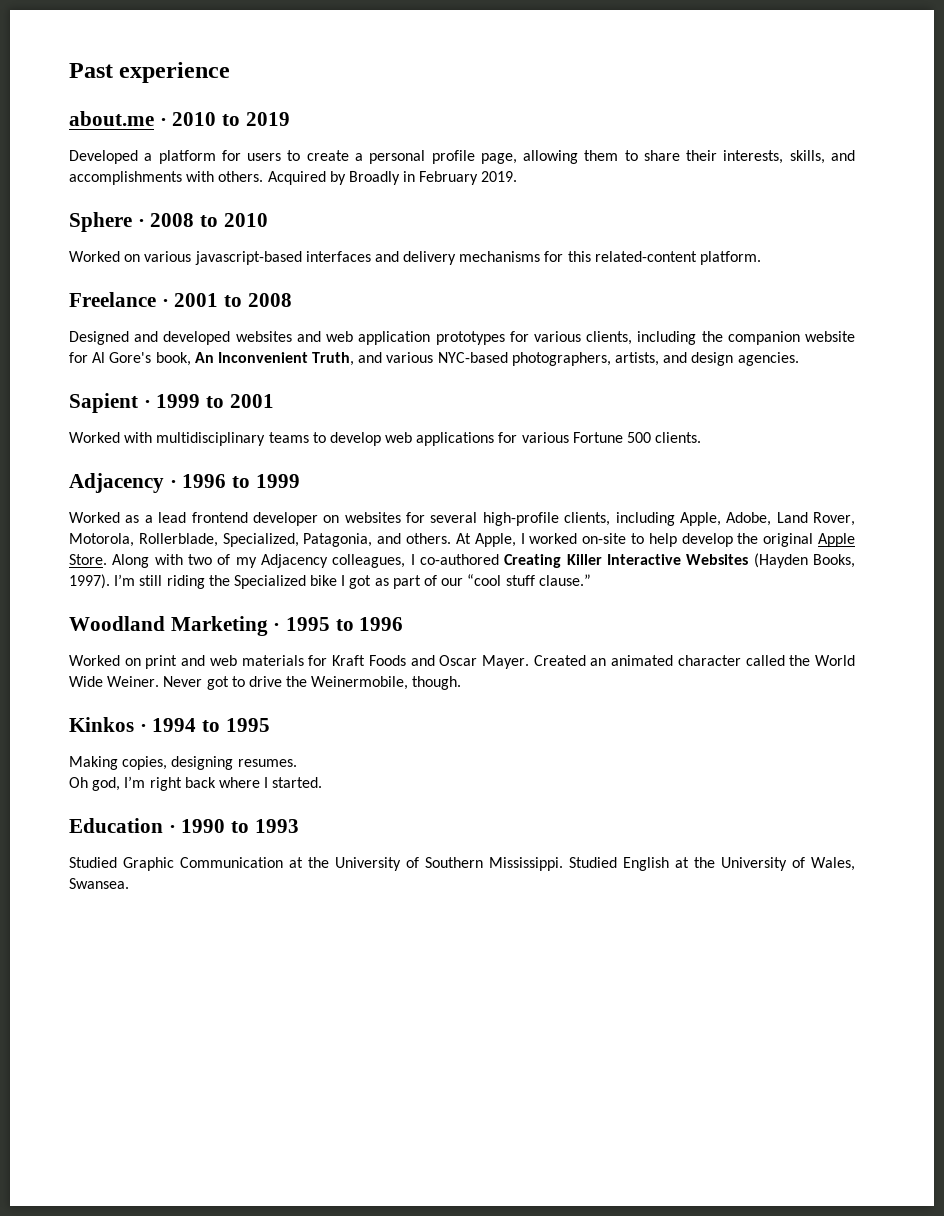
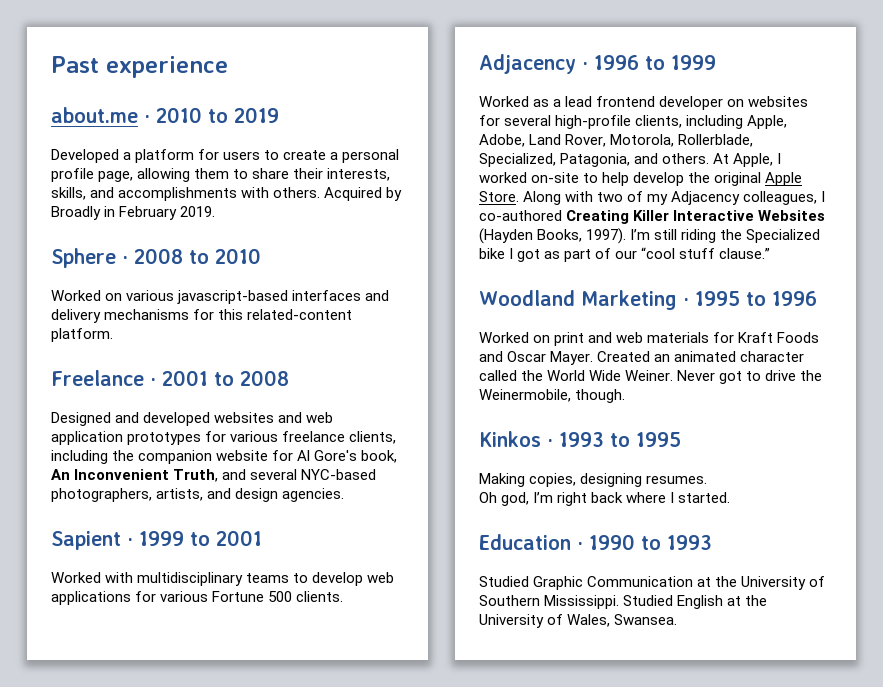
(581, 336) none -> [282,431,346,442] freelance
[386,352,434,363] various -> [250,469,298,480] several
[152,718,197,732] 1994 -> [559,432,604,447] 1993

